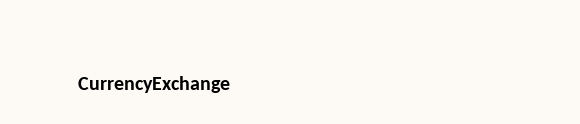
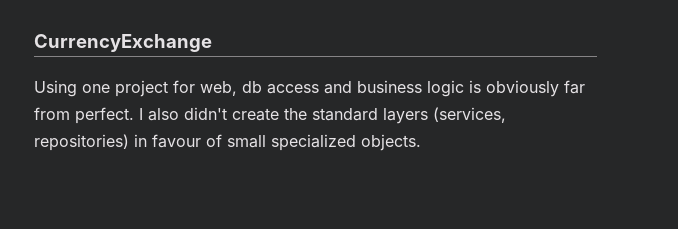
(230, 84) none -> [34,80,585,97] [34,107,506,124] [34,134,421,151] // Using one project for web, db access and business logic is obviously far from perfect. I also didn't create the standard layers (services, repositories) in favour of small specialized objects.

